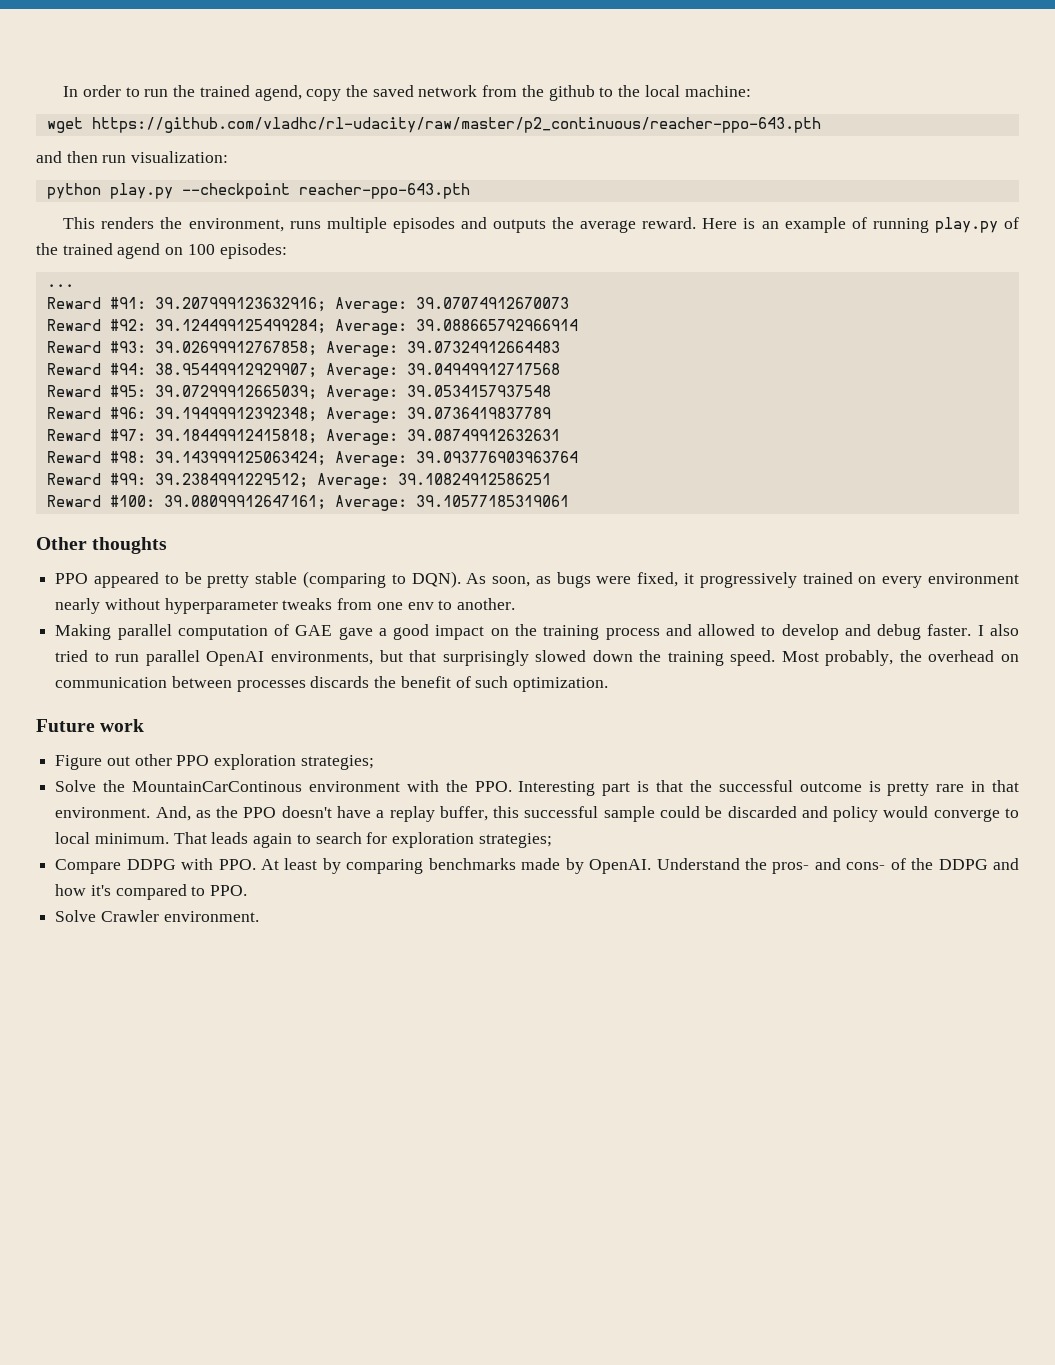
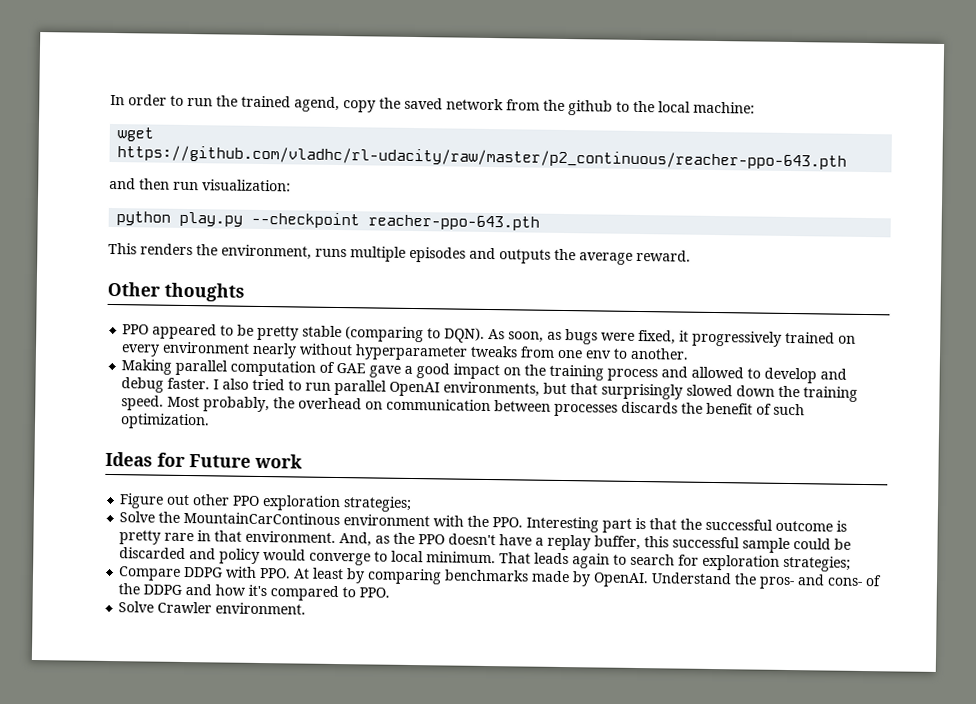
[702,217,1020,233] [36,243,287,259] [46,284,74,287] [46,297,569,313] [46,319,578,335] [46,341,560,357] [46,363,560,379] [46,385,551,401] [46,407,551,423] [46,429,560,445] [46,451,578,467] [46,473,551,489] [46,495,569,511] Here is an example of running play.py of the trained agend on 100 episodes: // ... // Reward #91: 39.207999123632916; Average: 39.07074912670073 // Reward #92: 39.124499125499284; Average: 39.088665792966914 // Reward #93: 39.02699912767858; Average: 39.07324912664483 // Reward #94: 38.95449912929907; Average: 39.04949912717568 // Reward #95: 39.07299912665039; Average: 39.0534157937548 // Reward #96: 39.19499912392348; Average: 39.0736419837789 // Reward #97: 39.18449912415818; Average: 39.08749912632631 // Reward #98: 39.143999125063424; Average: 39.093776903963764 // Reward #99: 39.2384991229512; Average: 39.10824912586251 // Reward #100: 39.08099912647161; Average: 39.10577185319061 -> (691, 255) none
(609, 684) none -> [105,451,185,467] Ideas for

